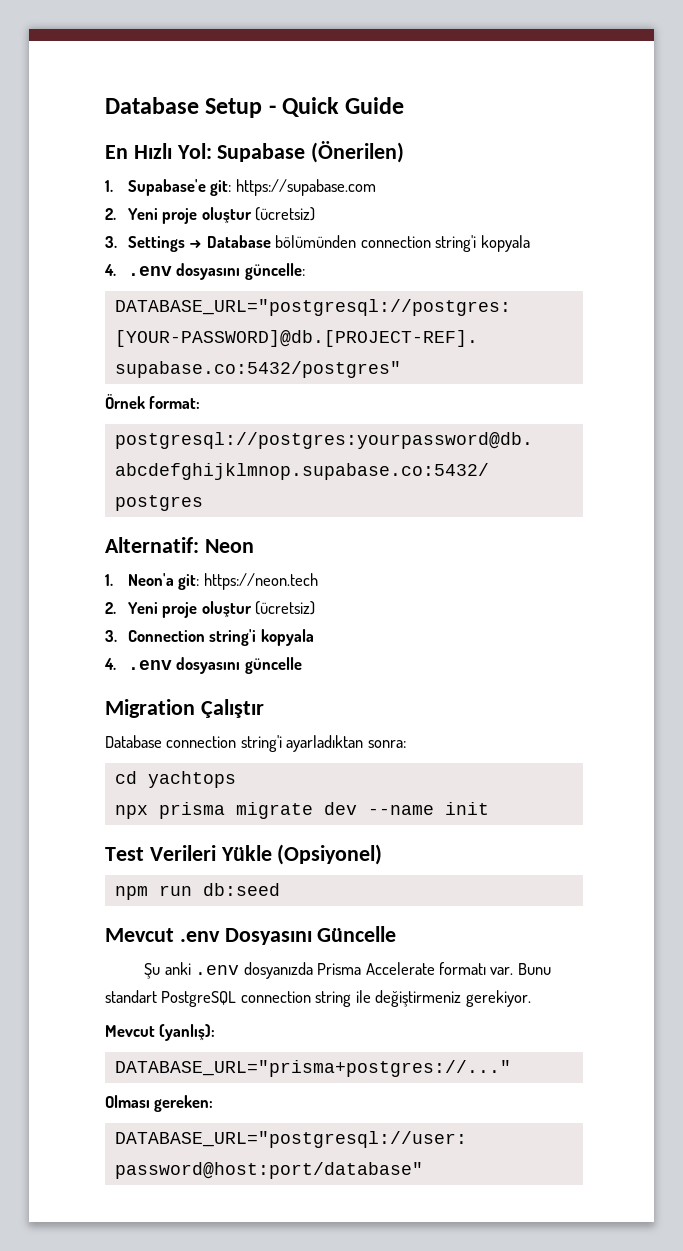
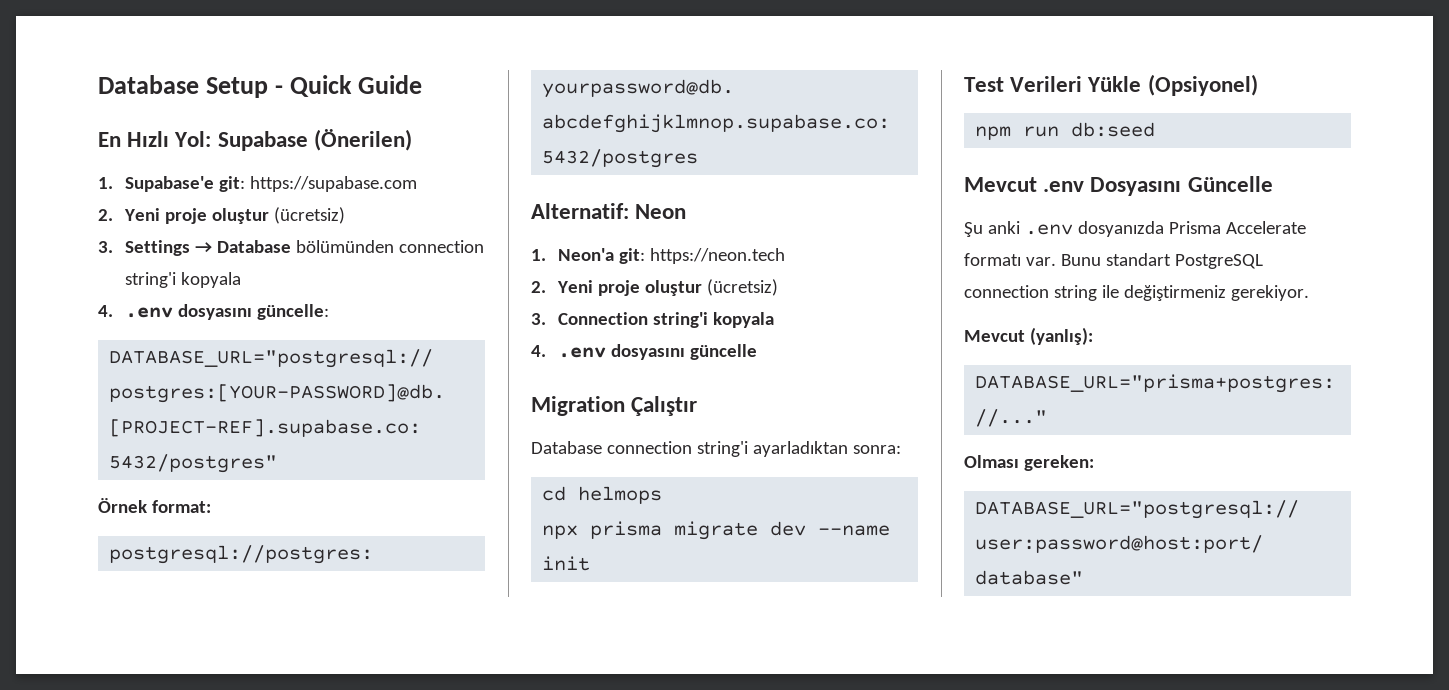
[147,771,236,788] yachtops -> [578,486,663,504] helmops

